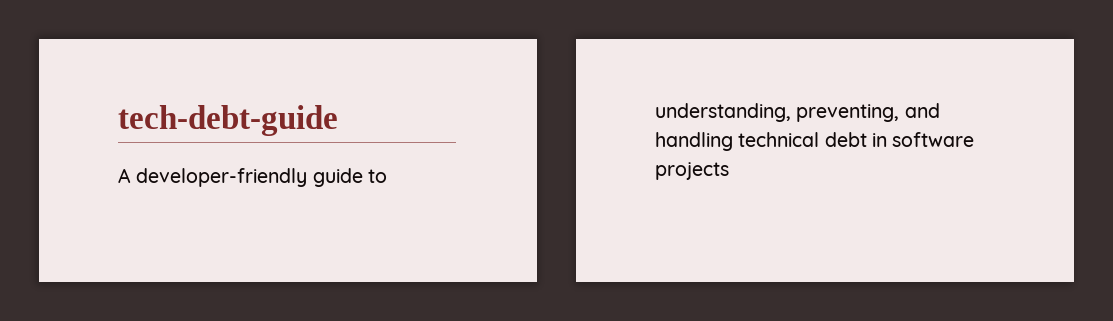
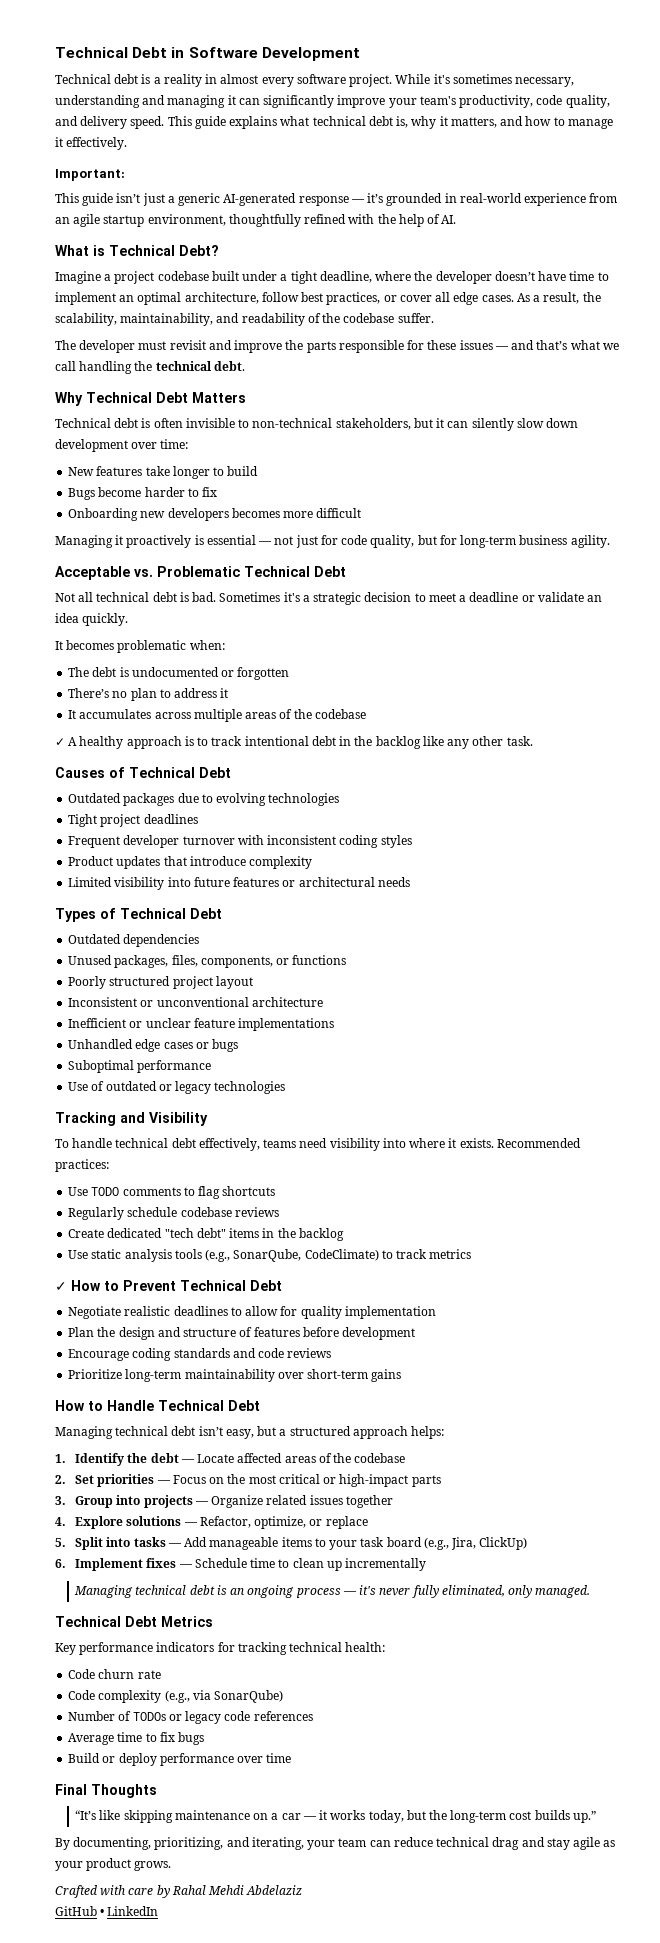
[118,105,338,136] [118,168,387,187] [655,103,940,122] [655,132,975,151] [655,162,729,180] tech-debt-guide // A developer-friendly guide to understanding, preventing, and handling technical debt in software projects -> [55,47,360,61] [55,74,575,87] [55,95,610,108] [55,116,613,129] [55,137,128,150] [55,169,125,181] [55,193,618,206] [55,214,457,227] [55,245,219,256] [55,271,609,284] [55,292,601,305] [55,313,434,326] [55,340,619,353] [55,361,245,374] [55,392,246,406] [55,418,579,431] [55,439,189,452] [68,466,259,479] [68,487,218,500] [68,508,362,521] [55,535,610,548] [55,566,346,580] [55,592,603,605] [55,613,129,626] [55,640,225,653] [68,667,290,680] [68,688,229,701] [68,709,366,722] [55,736,533,749] [55,767,231,778] [68,793,340,806] [68,814,198,827] [68,835,412,848] [68,856,313,869] [68,877,410,890] [55,908,222,922] [68,934,200,947] [68,955,347,968] [68,976,253,989] [68,997,323,1007] [68,1018,335,1031] [68,1039,239,1052] [68,1060,212,1073] [68,1081,286,1094] [55,1112,208,1126] [55,1138,581,1151] [55,1159,109,1172] [68,1186,276,1199] [68,1207,279,1220] [68,1228,344,1241] [68,1249,472,1262] [55,1280,282,1291] [68,1306,436,1319] [68,1327,416,1340] [68,1348,332,1361] [68,1369,402,1382] [55,1400,260,1411] [55,1426,445,1439] [55,1453,406,1466] [55,1474,441,1487] [55,1495,393,1508] [55,1516,368,1529] [55,1537,528,1550] [55,1558,427,1571] [74,1585,591,1598] [55,1616,213,1627] [55,1642,386,1655] [68,1669,161,1679] [68,1690,284,1703] [68,1711,313,1724] [68,1732,205,1745] [68,1753,292,1766] [55,1784,157,1798] [75,1810,596,1823] [55,1837,616,1850] [55,1858,172,1871] [55,1885,303,1898] [55,1906,159,1916] Technical Debt in Software Development // Technical debt is a reality in almost every software project. While it's sometimes necessary, understanding and managing it can significantly improve your team's productivity, code quality, and delivery speed. This guide explains what technical debt is, why it matters, and how to manage it effectively. // Important: // This guide isn’t just a generic AI-generated response — it’s grounded in real-world experience from an agile startup environment, thoughtfully refined with the help of AI. // What is Technical Debt? // Imagine a project codebase built under a tight deadline, where the developer doesn’t have time to implement an optimal architecture, follow best practices, or cover all edge cases. As a result, the scalability, maintainability, and readability of the codebase suffer. // The developer must revisit and improve the parts responsible for these issues — and that’s what we call handling the technical debt. // Why Technical Debt Matters // Technical debt is often invisible to non-technical stakeholders, but it can silently slow down development over time: // New features take longer to build // Bugs become harder to fix // Onboarding new developers becomes more difficult // Managing it proactively is essential — not just for code quality, but for long-term business agility. // Acceptable vs. Problematic Technical Debt // Not all technical debt is bad. Sometimes it's a strategic decision to meet a deadline or validate an idea quickly. // It becomes problematic when: // The debt is undocumented or forgotten // There’s no plan to address it // It accumulates across multiple areas of the codebase // ✓ A healthy approach is to track intentional debt in the backlog like any other task. // Causes of Technical Debt // Outdated packages due to evolving technologies // Tight project deadlines // Frequent developer turnover with inconsistent coding styles // Product updates that introduce complexity // Limited visibility into future features or architectural needs // Types of Technical Debt // Outdated dependencies // Unused packages, files, components, or functions // Poorly structured project layout // Inconsistent or unconventional architecture // Inefficient or unclear feature implementations // Unhandled edge cases or bugs // Suboptimal performance // Use of outdated or legacy technologies // Tracking and Visibility // To handle technical debt effectively, teams need visibility into where it exists. Recommended practices: // Use TODO comments to flag shortcuts // Regularly schedule codebase reviews // Create dedicated "tech debt" items in the backlog // Use static analysis tools (e.g., SonarQube, CodeClimate) to track metrics // ✓ How to Prevent Technical Debt // Negotiate realistic deadlines to allow for quality implementation // Plan the design and structure of features before development // Encourage coding standards and code reviews // Prioritize long-term maintainability over short-term gains // How to Handle Technical Debt // Managing technical debt isn’t easy, but a structured approach helps: // 1. Identify the debt — Locate affected areas of the codebase // 2. Set priorities — Focus on the most critical or high-impact parts // 3. Group into projects — Organize related issues together // 4. Explore solutions — Refactor, optimize, or replace // 5. Split into tasks — Add manageable items to your task board (e.g., Jira, ClickUp) // 6. Implement fixes — Schedule time to clean up incrementally // Managing technical debt is an ongoing process — it's never fully eliminated, only managed. // Technical Debt Metrics // Key performance indicators for tracking technical health: // Code churn rate // Code complexity (e.g., via SonarQube) // Number of TODOs or legacy code references // Average time to fix bugs // Build or deploy performance over time // Final Thoughts // “It’s like skipping maintenance on a car — it works today, but the long-term cost builds up.” // By documenting, prioritizing, and iterating, your team can reduce technical drag and stay agile as your product grows. // Crafted with care by Rahal Mehdi Abdelaziz // GitHub • LinkedIn

